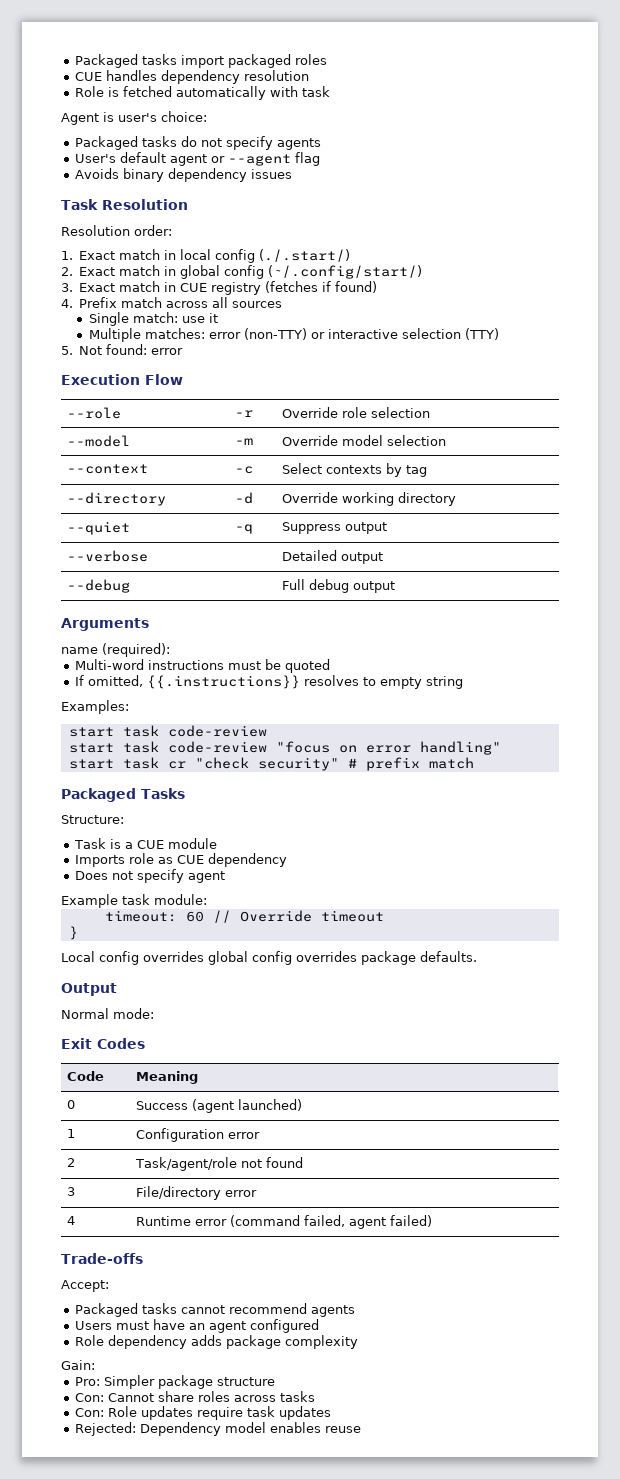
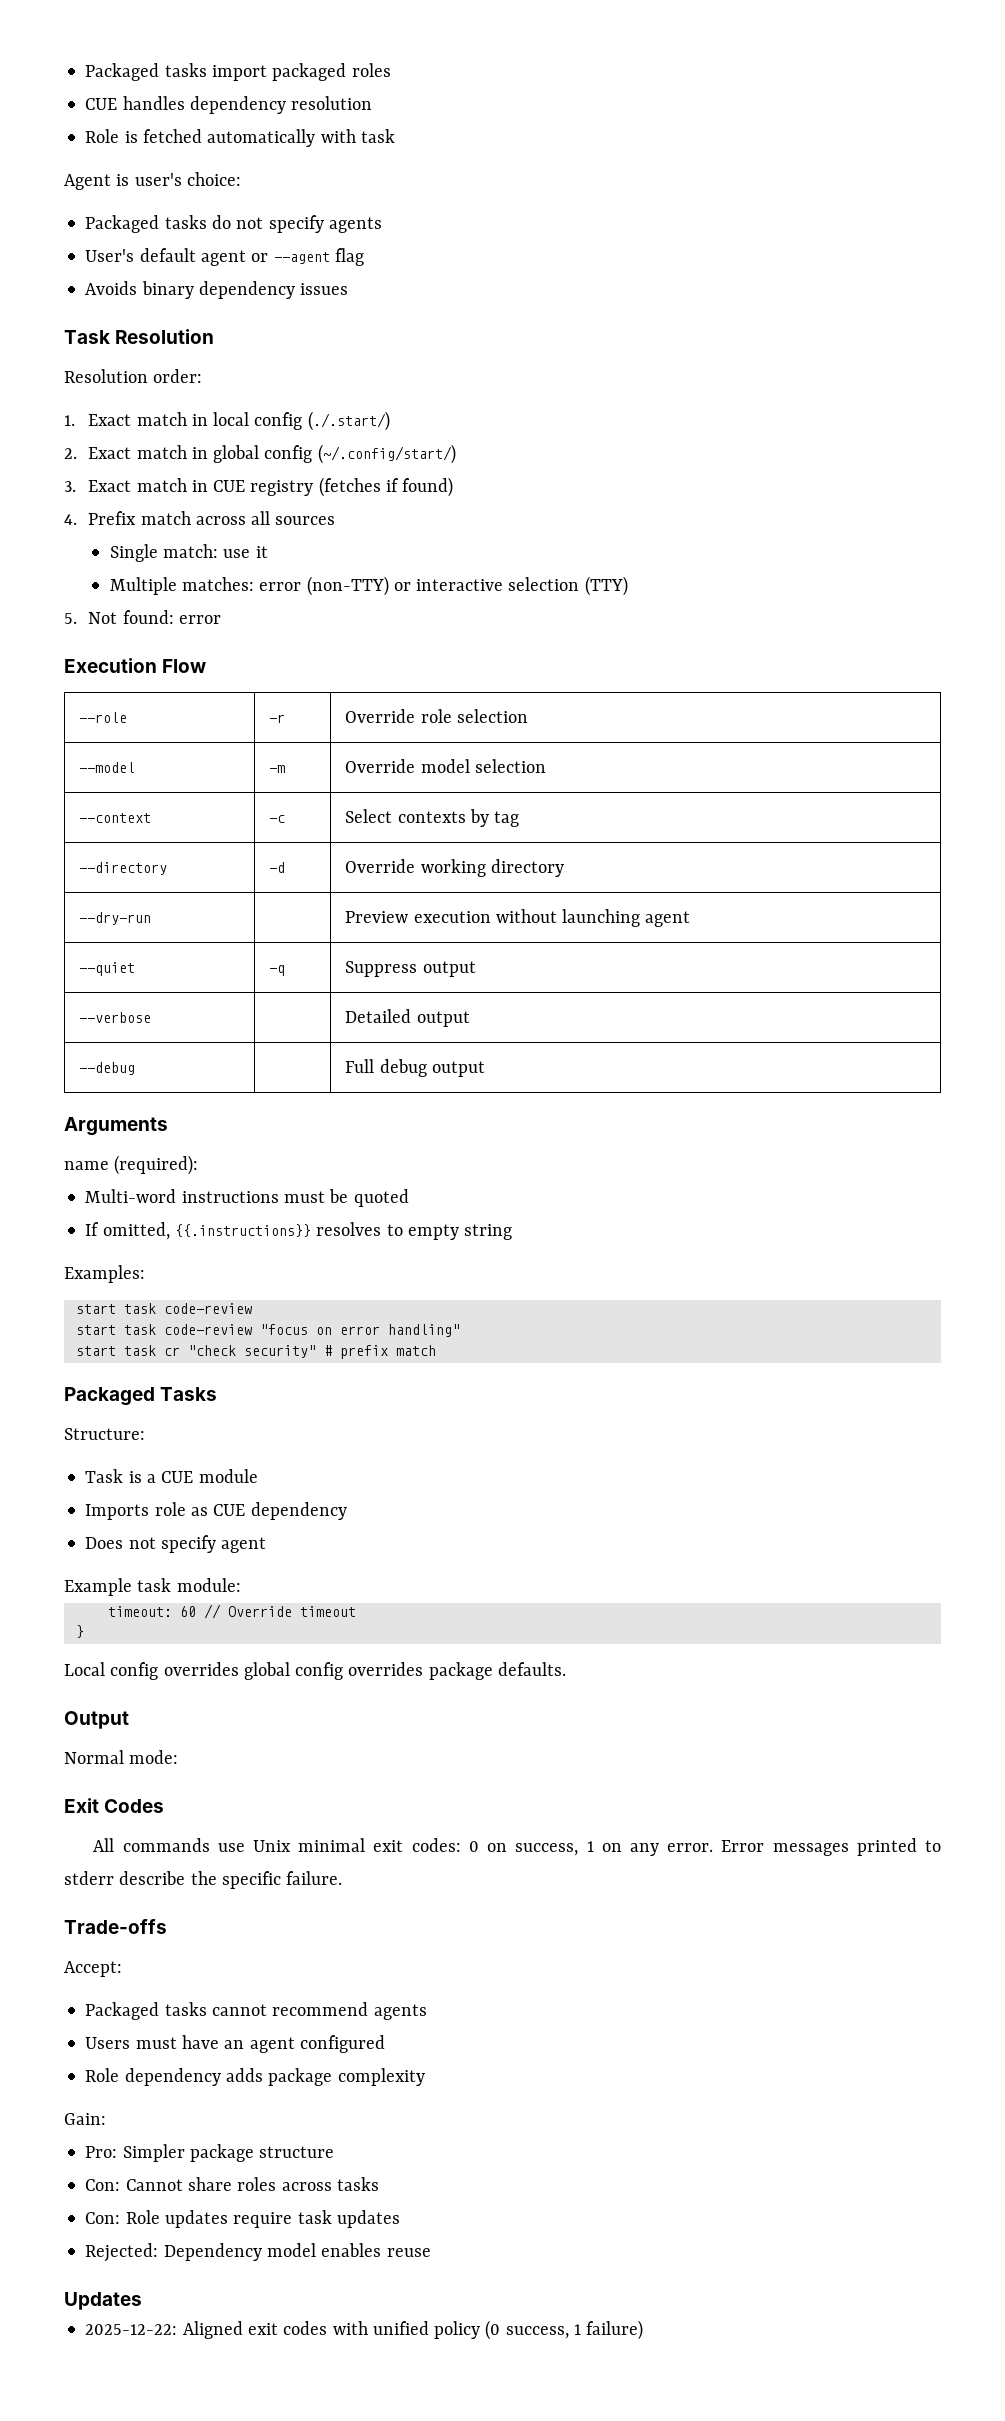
(457, 499) none -> [79,912,152,925] [345,909,691,927] // --dry-run | | Preview execution without launching agent
[67,1071,105,1081] [136,1071,199,1084] [67,1100,76,1109] [136,1099,303,1113] [67,1129,76,1138] [136,1128,261,1142] [67,1158,76,1167] [135,1157,304,1171] [67,1187,76,1196] [136,1186,258,1200] [67,1216,76,1225] [136,1215,433,1229] // Code | Meaning // 0 | Success (agent launched) // 1 | Configuration error // 2 | Task/agent/role not found // 3 | File/directory error // 4 | Runtime error (command failed, agent failed) -> [93,1838,942,1856] [64,1871,343,1889] // All commands use Unix minimal exit codes: 0 on success, 1 on any error. Error messages printed to stderr describe the specific failure.
(361, 1429) none -> [64,2292,142,2310] [85,2320,644,2340] // Updates // 2025-12-22: Aligned exit codes with unified policy (0 success, 1 failure)

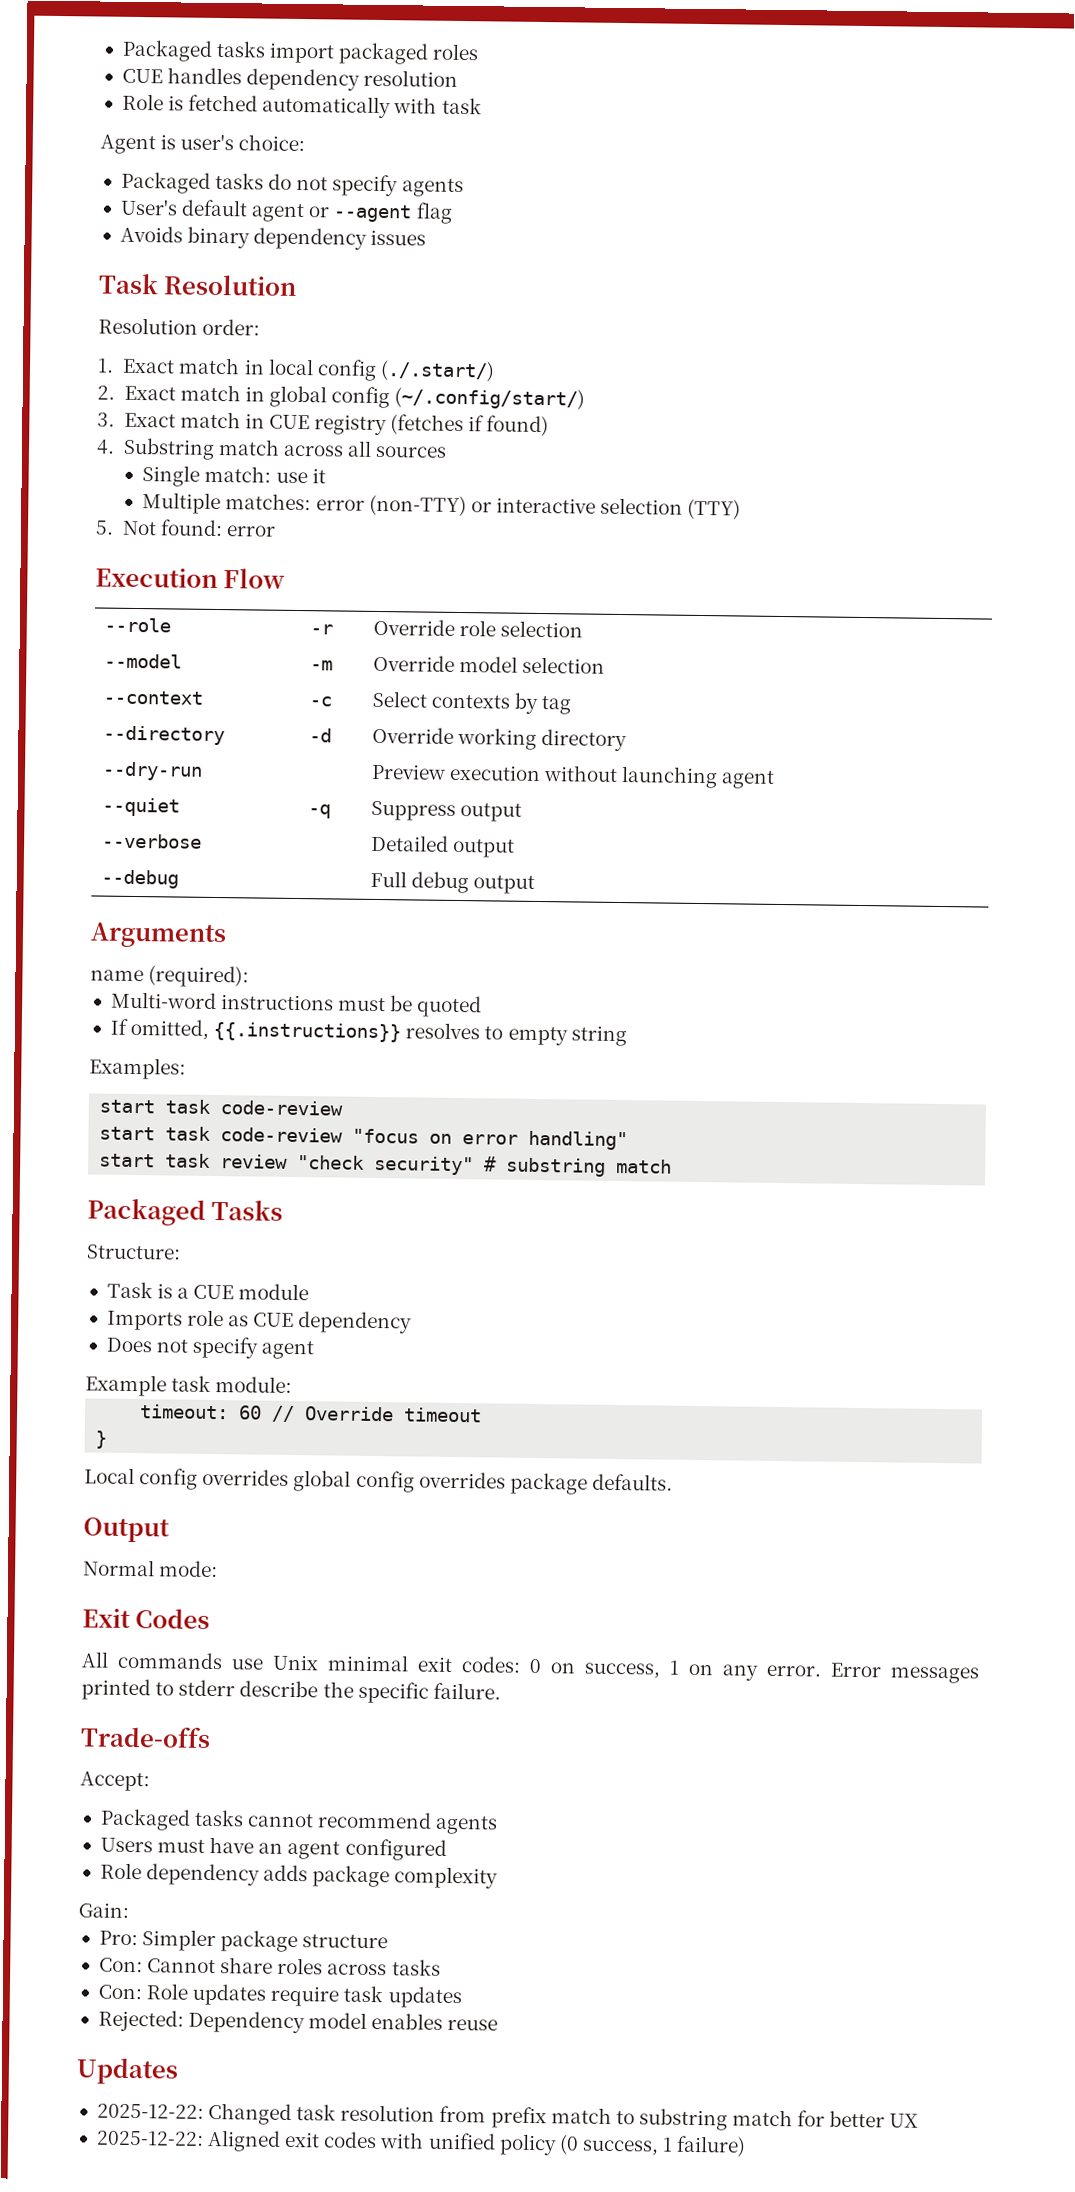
[88,511,137,525] Prefix -> [122,437,215,460] Substring
[163,1347,180,1356] cr -> [220,1154,289,1169] review
[339,1345,388,1359] prefix -> [506,1157,607,1177] substring
(142, 2301) none -> [96,2103,919,2131] // 2025-12-22: Changed task resolution from prefix match to substring match for better UX

